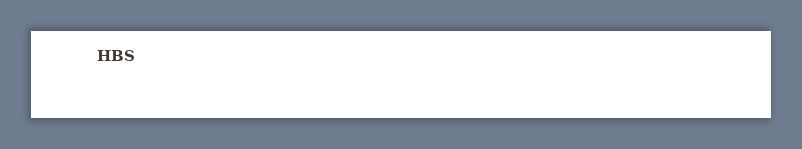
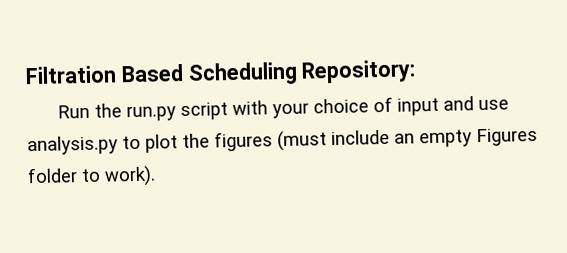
[97,50,135,61] HBS -> [25,59,417,86] [56,96,509,122] [27,127,538,156] [27,165,156,187] Filtration Based Scheduling Repository: // Run the run.py script with your choice of input and use analysis.py to plot the figures (must include an empty Figures folder to work).

